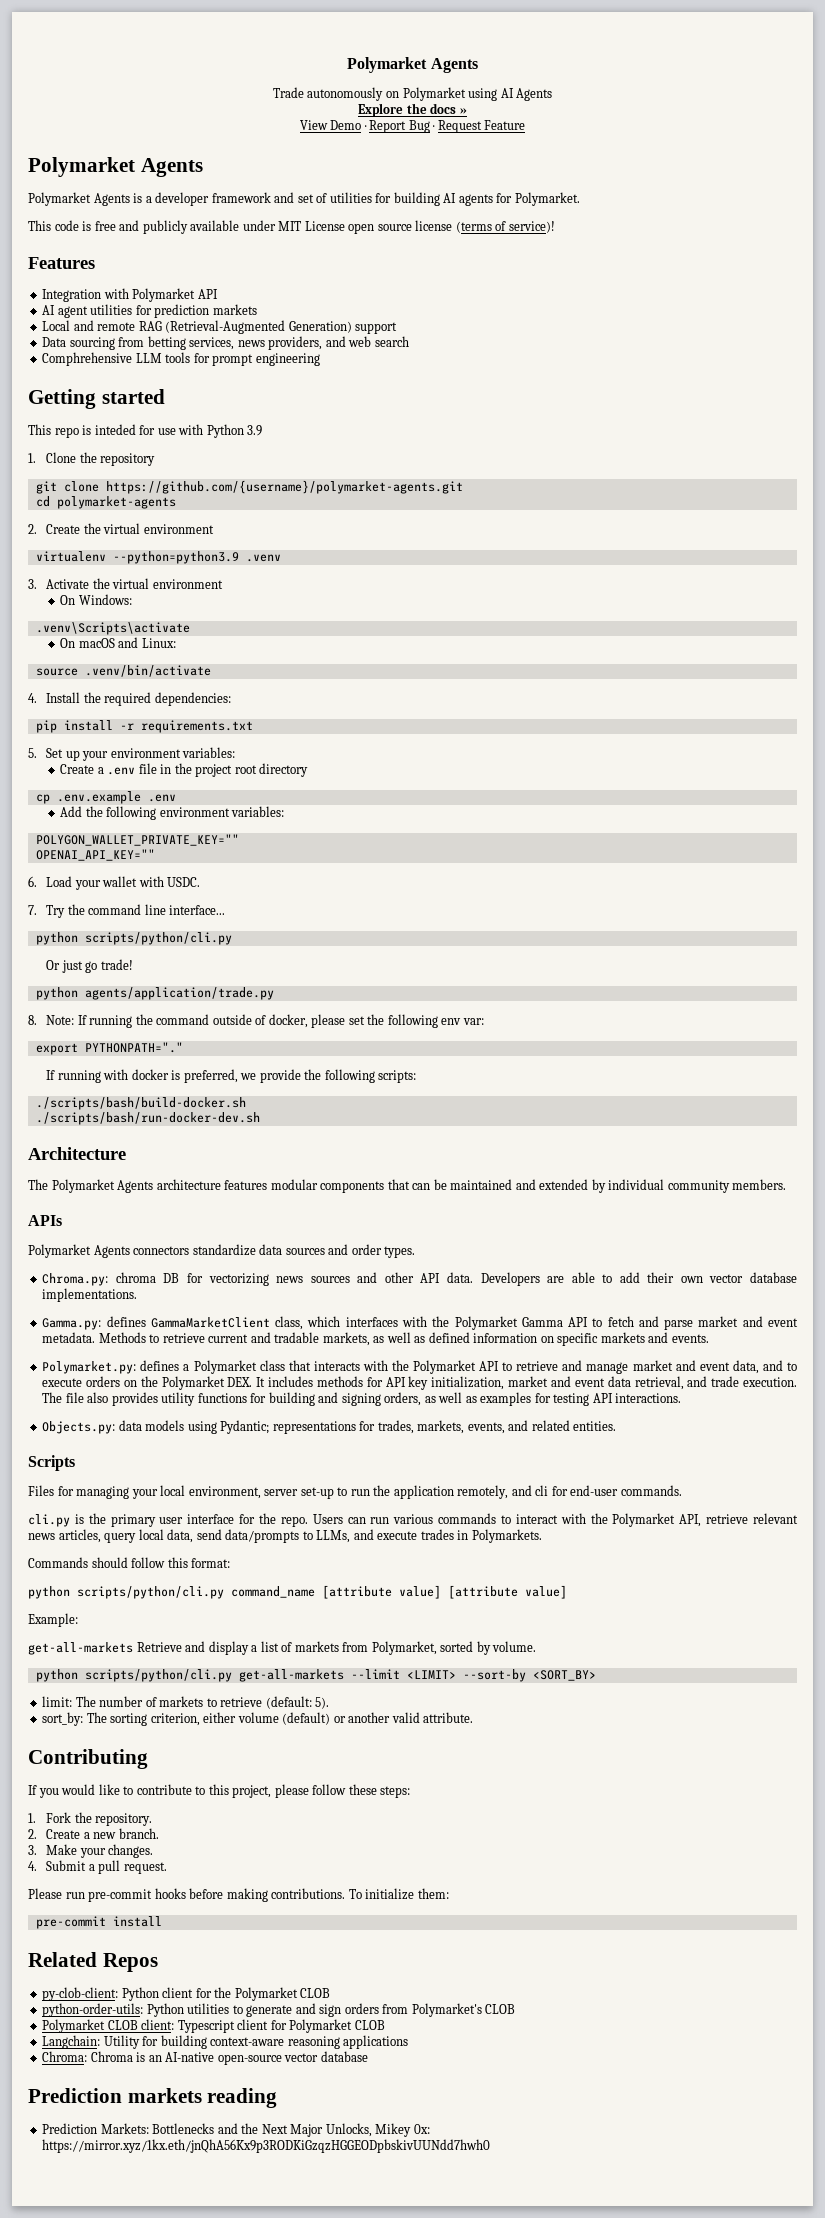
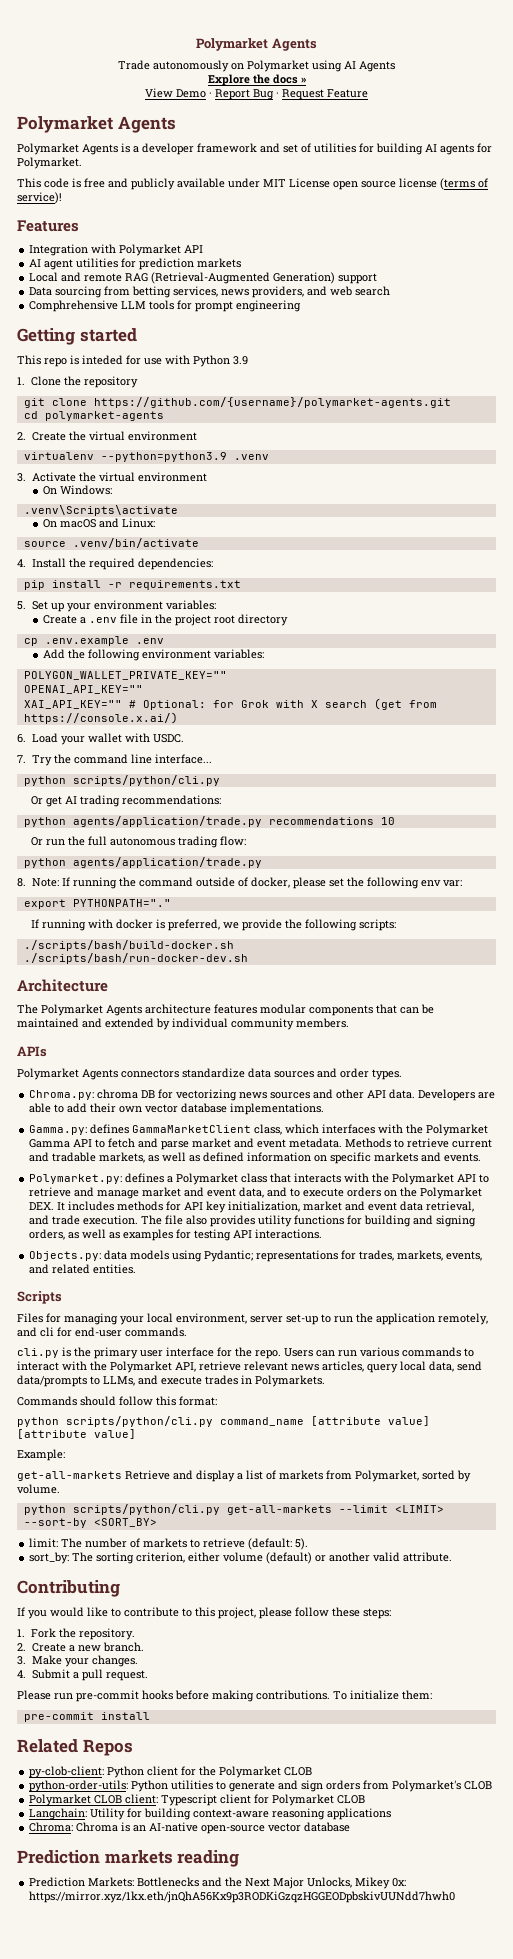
(155, 855) none -> [23,698,437,710] [23,712,178,724] // XAI_API_KEY="" # Optional: for Grok with X search (get from https://console.x.ai/)
[61,959,133,973] just go trade! -> [46,795,222,807] [23,816,395,827] [31,836,247,848] get AI trading recommendations: // python agents/application/trade.py recommendations 10 // Or run the full autonomous trading flow:

